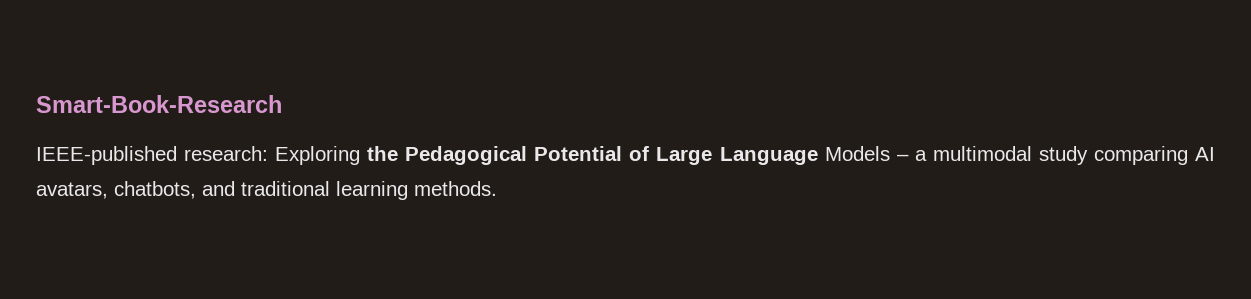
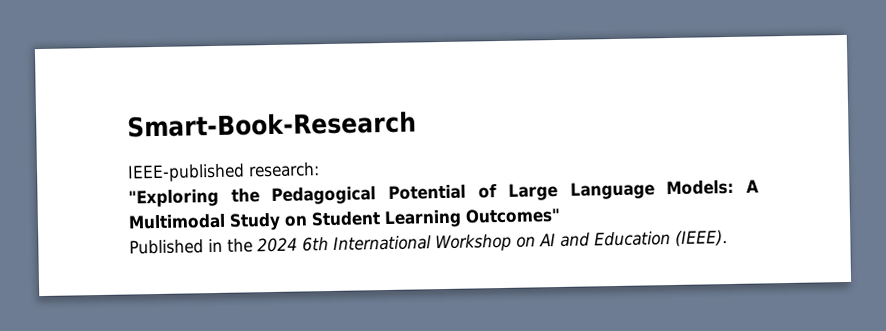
[275,146,361,165] Exploring -> [128,188,219,208] // "Exploring
[824,146,1216,165] [36,181,497,200] Models – a multimodal study comparing AI avatars, chatbots, and traditional learning methods. -> [666,179,759,196] [128,207,561,231] [129,230,728,255] Models: A Multimodal Study on Student Learning Outcomes" // Published in the 2024 6th International Workshop on AI and Education (IEEE).

